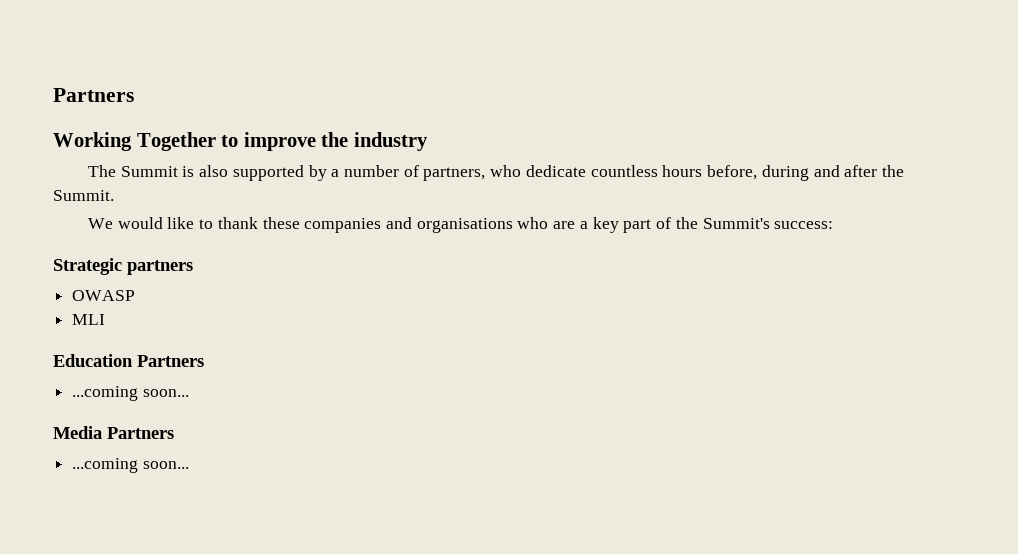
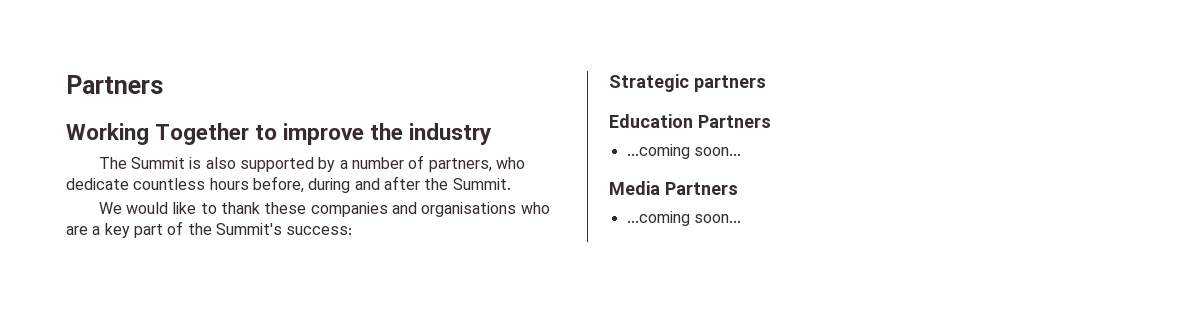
[72,290,136,301] [72,314,106,325] // OWASP // MLI -> (766, 83) none

